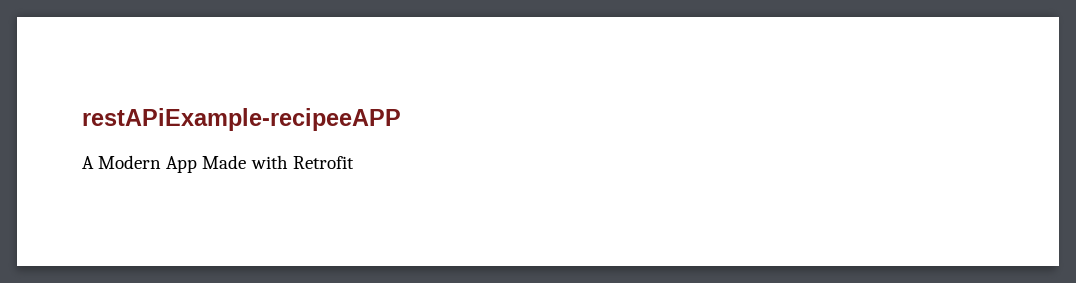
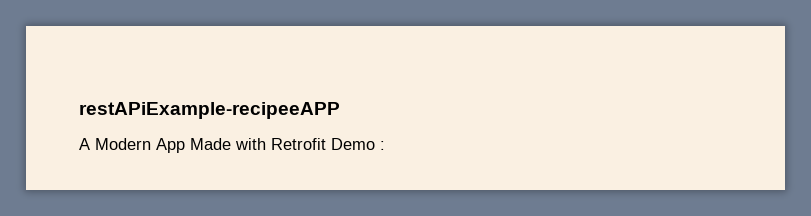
(354, 162) none -> [331,138,385,150] Demo :

